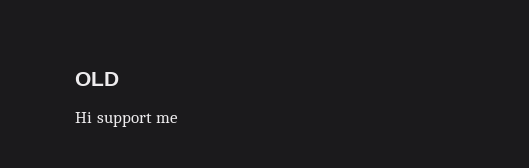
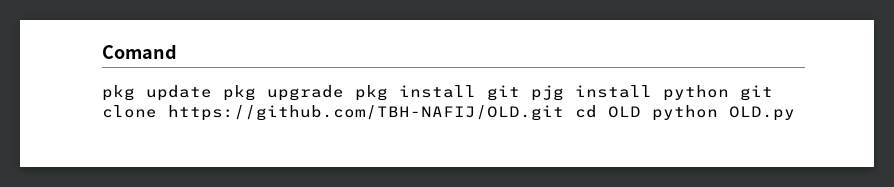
[75,72,119,86] [75,112,179,127] OLD // Hi support me -> [102,44,177,59] [102,85,773,101] [102,105,795,121] Comand // pkg update pkg upgrade pkg install git pjg install python git clone https://github.com/TBH-NAFIJ/OLD.git cd OLD python OLD.py

